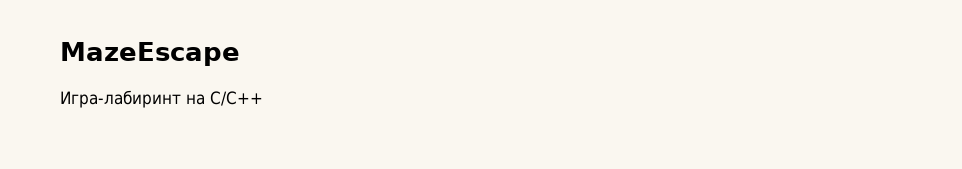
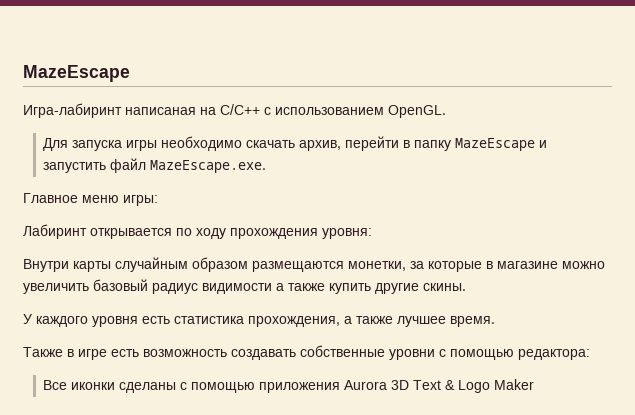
(181, 99) none -> [125,107,196,115] написаная
(263, 98) none -> [264,105,446,118] [43,136,548,151] [43,158,267,173] [23,193,158,206] [23,224,372,239] [23,257,605,272] [23,279,466,294] [23,314,495,327] [23,345,590,360] [43,379,535,393] с использованием OpenGL. // Для запуска игры необходимо скачать архив, перейти в папку MazeEscape и запустить файл MazeEscape.exe. // Главное меню игры: // Лабиринт открывается по ходу прохождения уровня: // Внутри карты случайным образом размещаются монетки, за которые в магазине можно увеличить базовый радиус видимости а также купить другие скины. // У каждого уровня есть статистика прохождения, а также лучшее время. // Также в игре есть возможность создавать собственные уровни с помощью редактора: // Все иконки сделаны с помощью приложения Aurora 3D Text & Logo Maker

